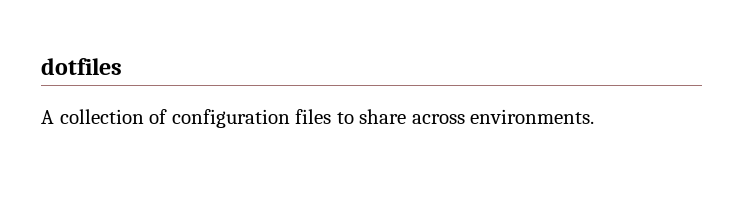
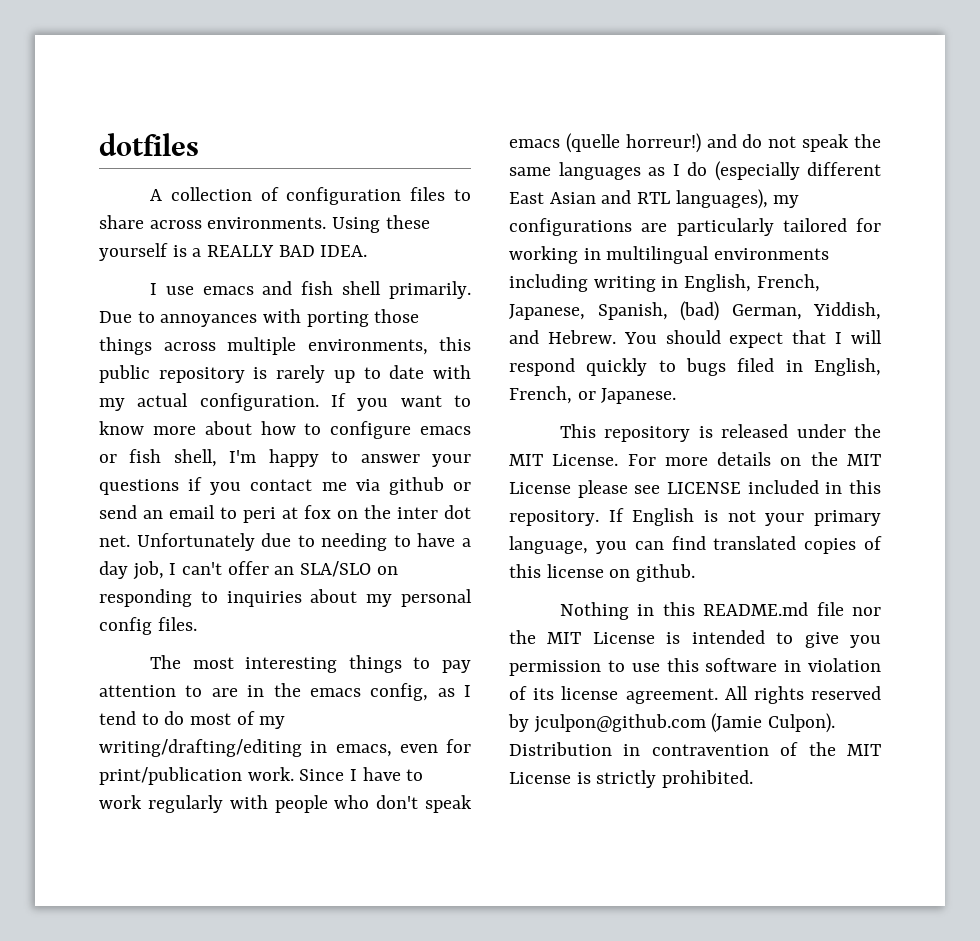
(595, 116) none -> [332,215,430,233] [99,243,368,261] [149,281,472,299] [99,309,420,327] [99,337,471,355] [99,365,472,383] [99,393,471,411] [99,421,472,439] [99,449,471,467] [99,477,472,495] [99,505,471,523] [99,533,471,551] [99,561,398,580] [99,589,472,607] [99,617,197,635] [149,655,471,673] [99,683,471,701] [99,711,286,729] [99,739,471,757] [99,767,424,785] [99,795,472,813] [509,133,881,153] [509,161,881,181] [509,189,800,209] [509,218,881,236] [509,246,830,264] [509,274,820,292] [509,301,881,321] [509,330,882,348] [509,358,881,376] [509,386,677,404] [559,424,881,442] [509,452,881,466] [509,480,881,498] [509,508,881,526] [509,536,882,554] [509,564,696,582] [559,602,881,620] [509,630,881,648] [509,658,881,676] [509,686,881,704] [508,713,836,733] [509,742,881,756] [509,770,754,788] Using these yourself is a REALLY BAD IDEA. // I use emacs and fish shell primarily. Due to annoyances with porting those things across multiple environments, this public repository is rarely up to date with my actual configuration. If you want to know more about how to configure emacs or fish shell, I'm happy to answer your questions if you contact me via github or send an email to peri at fox on the inter dot net. Unfortunately due to needing to have a day job, I can't offer an SLA/SLO on responding to inquiries about my personal config files. // The most interesting things to pay attention to are in the emacs config, as I tend to do most of my writing/drafting/editing in emacs, even for print/publication work. Since I have to work regularly with people who don't speak emacs (quelle horreur!) and do not speak the same languages as I do (especially different East Asian and RTL languages), my configurations are particularly tailored for working in multilingual environments including writing in English, French, Japanese, Spanish, (bad) German, Yiddish, and Hebrew. You should expect that I will respond quickly to bugs filed in English, French, or Japanese. // This repository is released under the MIT License. For more details on the MIT License please see LICENSE included in this repository. If English is not your primary language, you can find translated copies of this license on github. // Nothing in this README.md file nor the MIT License is intended to give you permission to use this software in violation of its license agreement. All rights reserved by jculpon@github.com (Jamie Culpon). Distribution in contravention of the MIT License is strictly prohibited.

